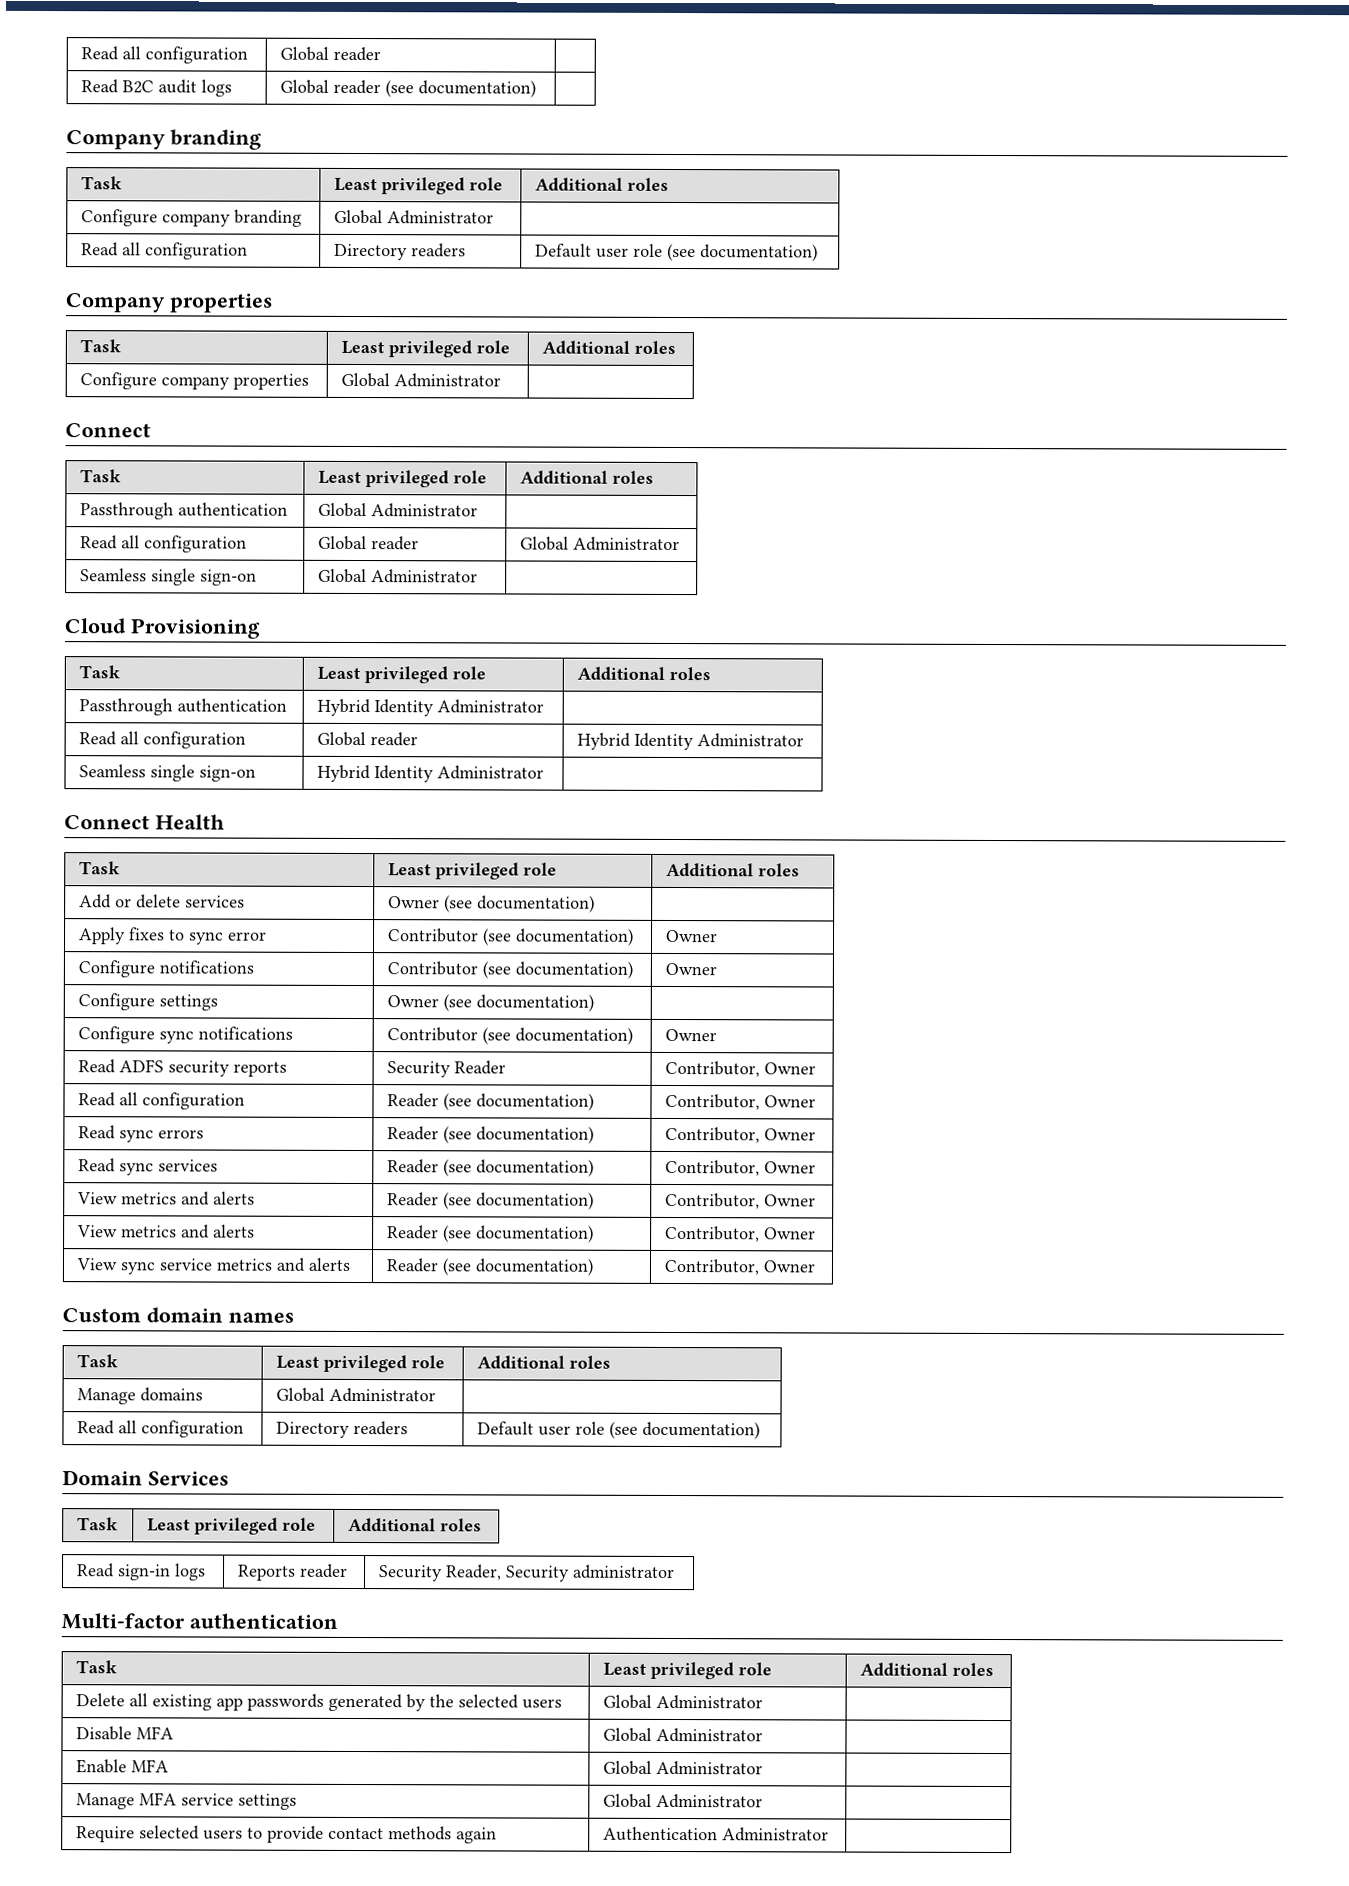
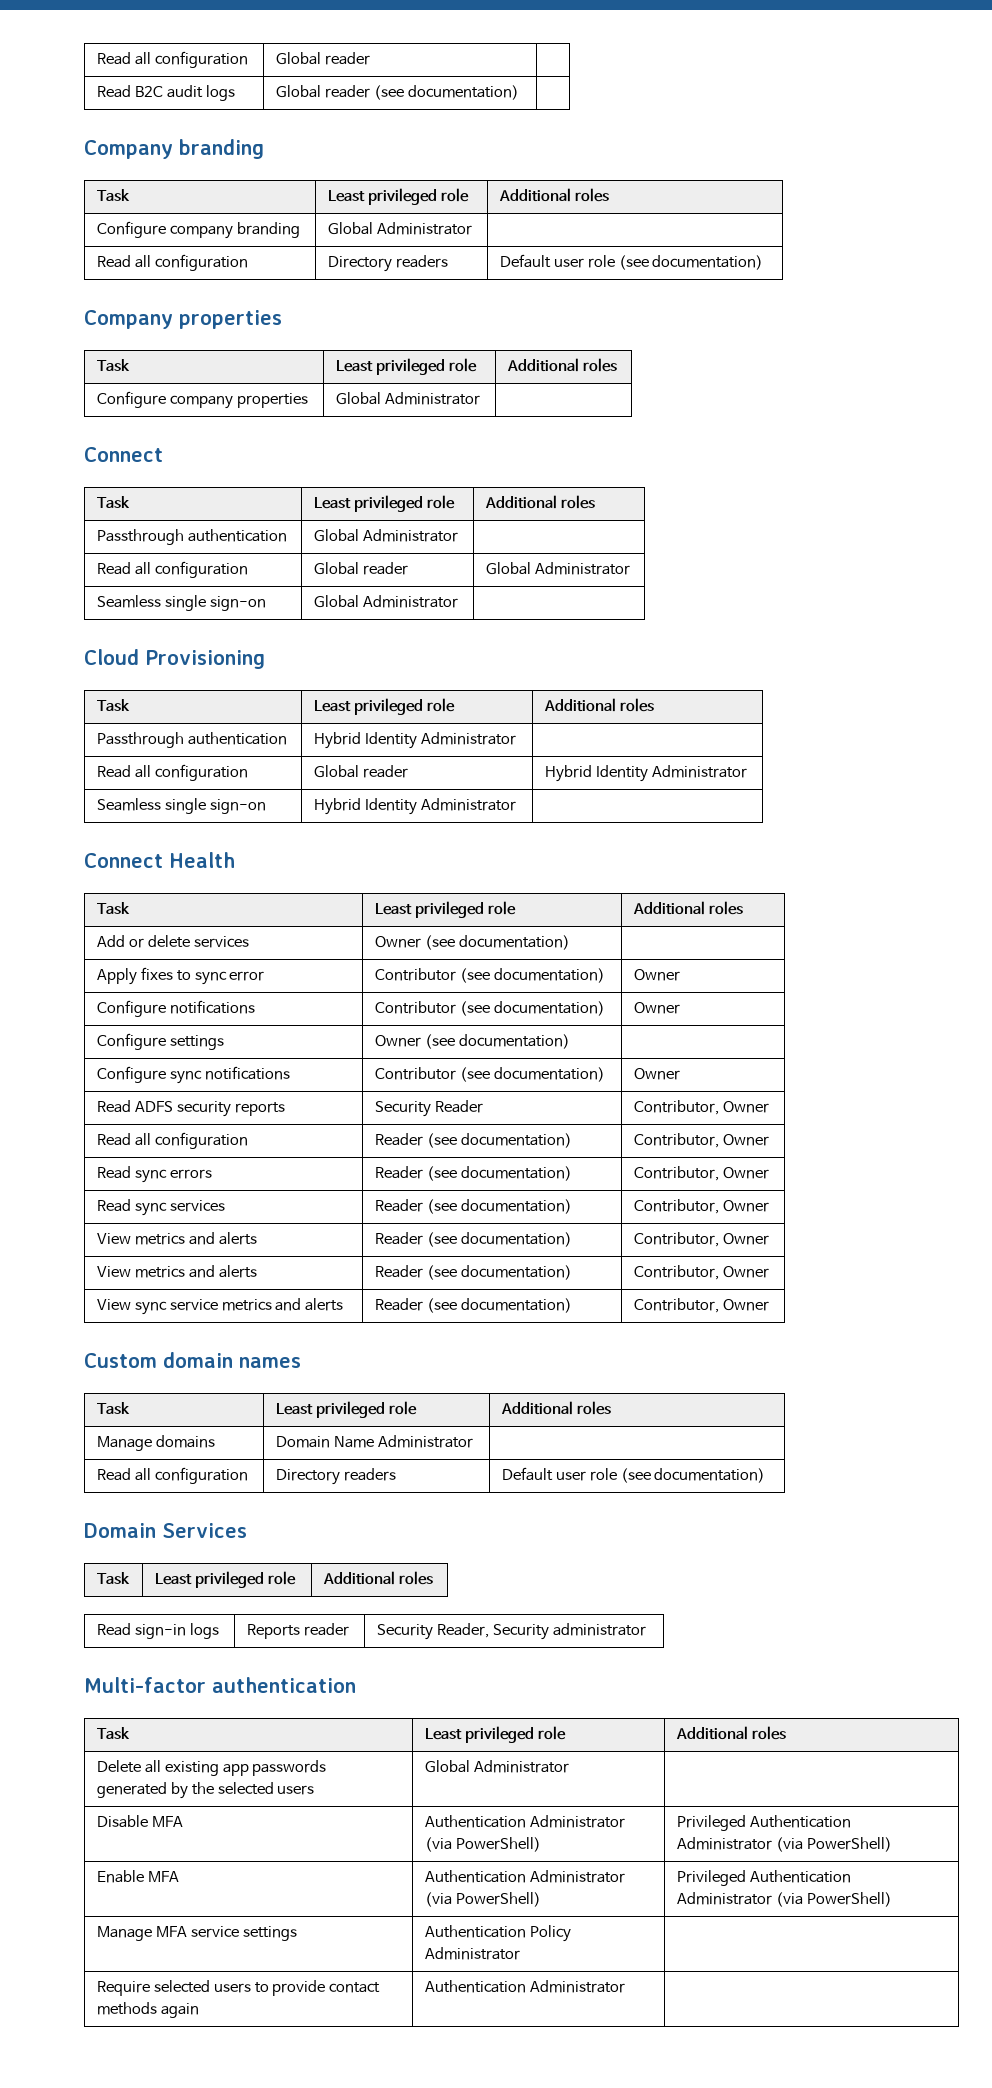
[275,1387,325,1402] Global -> [275,1436,374,1448] Domain Name
[602,1727,763,1743] Global Administrator | -> [424,1815,625,1828] [424,1837,541,1852] [676,1815,851,1831] [676,1837,892,1852] Authentication Administrator (via PowerShell) | Privileged Authentication Administrator (via PowerShell)
[602,1760,763,1776] Global Administrator | -> [424,1870,625,1883] [424,1892,541,1907] [676,1870,851,1886] [676,1892,892,1907] Authentication Administrator (via PowerShell) | Privileged Authentication Administrator (via PowerShell)
[602,1793,652,1808] Global -> [424,1925,571,1942] Authentication Policy

